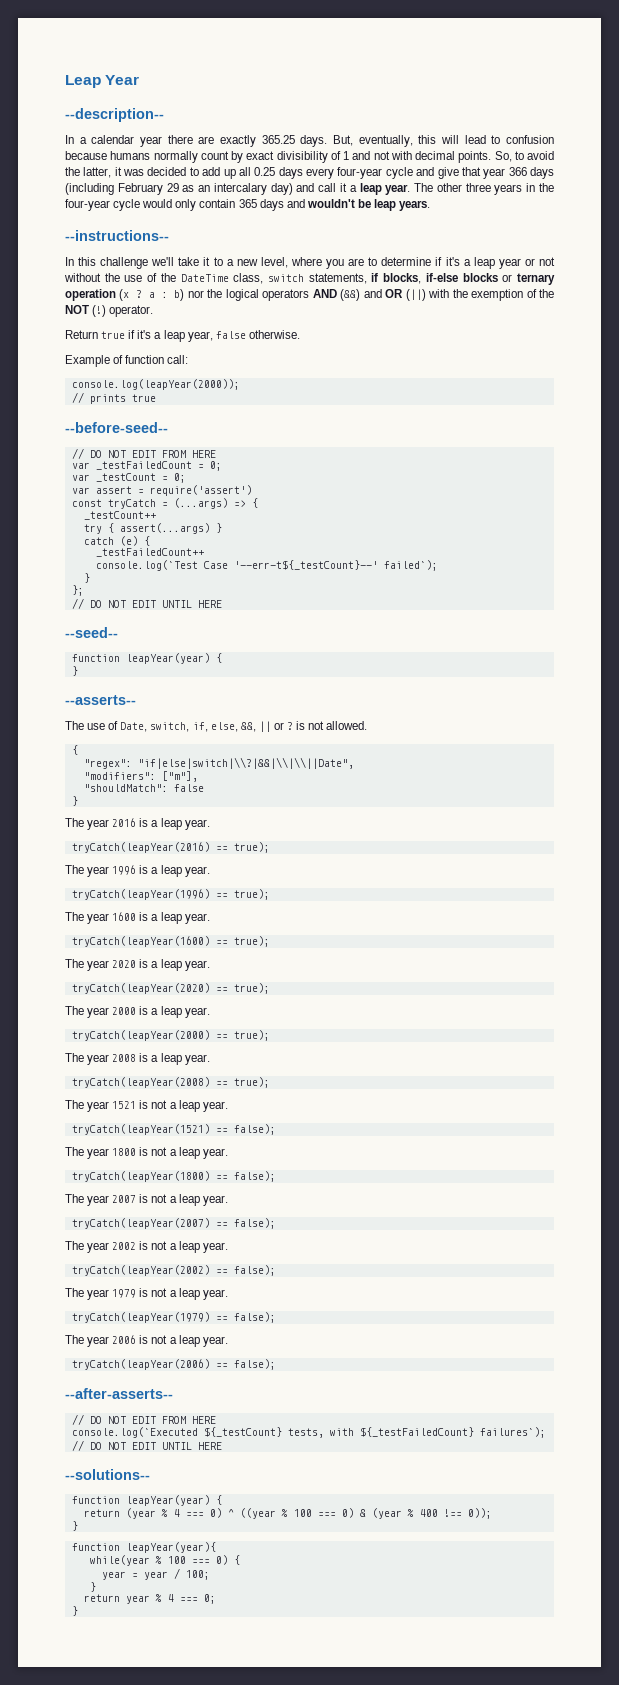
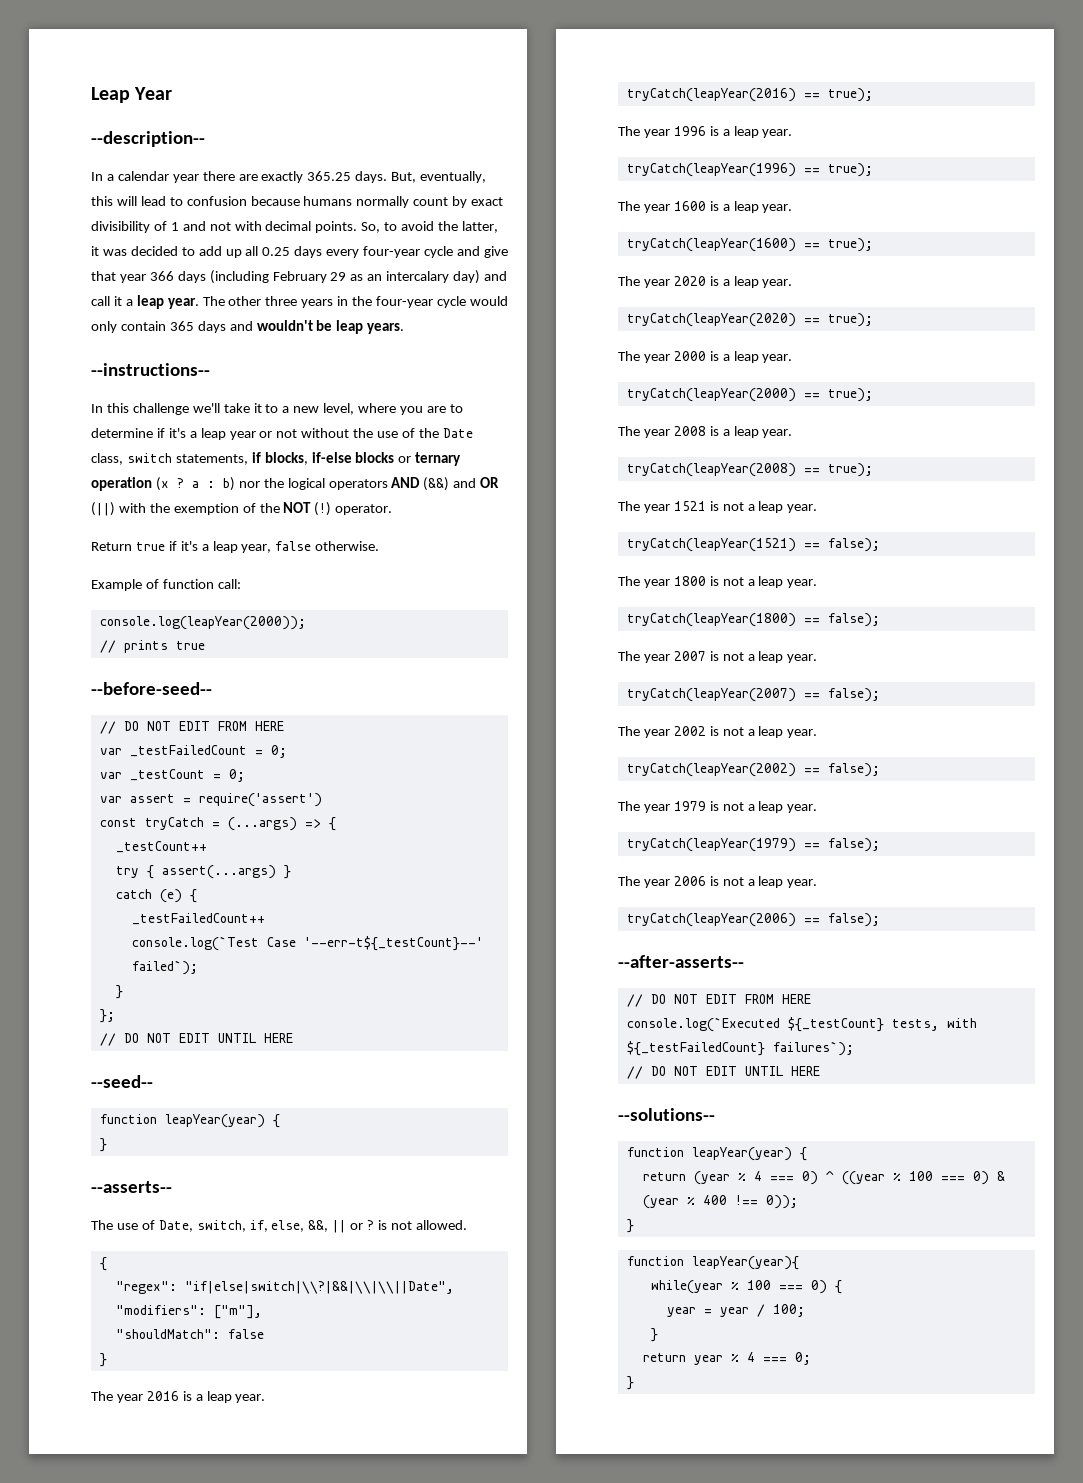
[180,274,229,282] DateTime -> [442,428,473,438] Date

